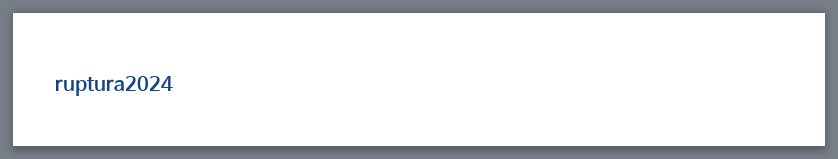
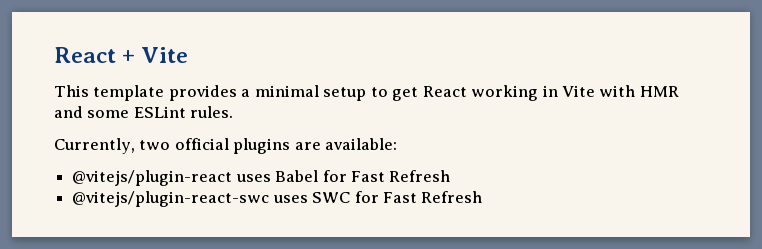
[55,76,173,96] ruptura2024 -> [54,47,189,63] [54,85,679,101] [54,106,234,118] [54,138,398,154] [72,170,451,186] [72,191,483,207] React + Vite // This template provides a minimal setup to get React working in Vite with HMR and some ESLint rules. // Currently, two official plugins are available: // @vitejs/plugin-react uses Babel for Fast Refresh // @vitejs/plugin-react-swc uses SWC for Fast Refresh

